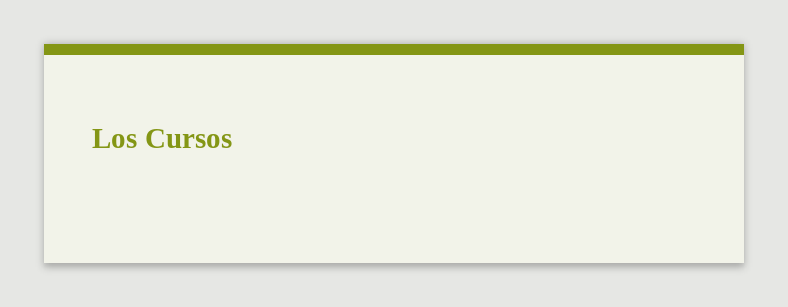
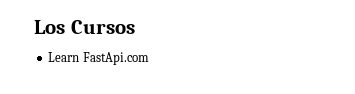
(232, 138) none -> [48,52,149,65] // Learn FastApi.com

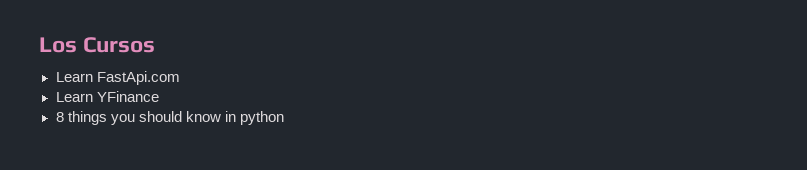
(149, 58) none -> [55,91,159,102] [55,111,284,125] // Learn YFinance // 8 things you should know in python

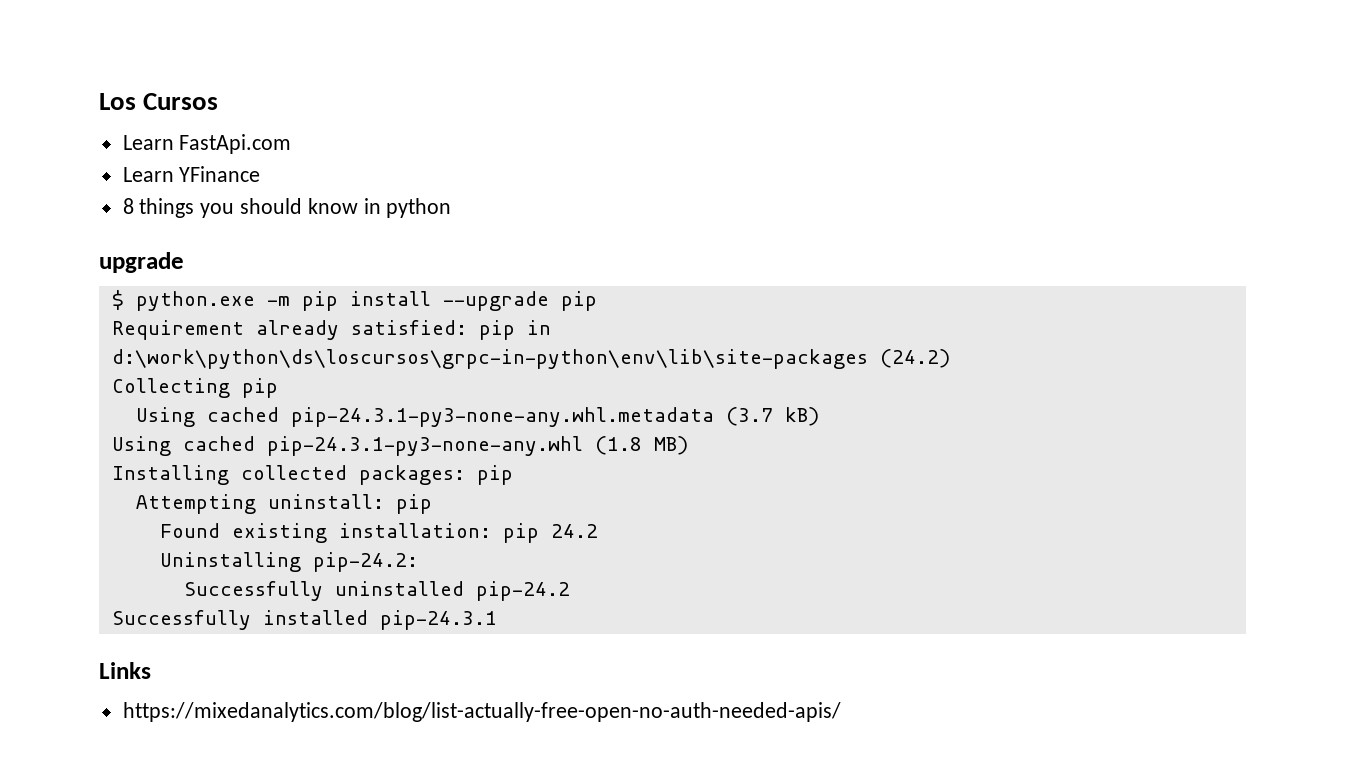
(284, 118) none -> [99,252,184,273] [111,290,597,311] [111,320,551,340] [111,349,950,369] [111,378,278,398] [135,407,819,427] [111,436,688,456] [111,465,513,485] [135,494,432,514] [159,523,598,543] [159,552,418,572] [183,581,570,601] [111,610,497,630] [99,662,151,679] [122,702,841,722] // upgrade // $ python.exe -m pip install --upgrade pip // Requirement already satisfied: pip in d:\work\python\ds\loscursos\grpc-in-python\env\lib\site-packages (24.2) // Collecting pip // Using cached pip-24.3.1-py3-none-any.whl.metadata (3.7 kB) // Using cached pip-24.3.1-py3-none-any.whl (1.8 MB) // Installing collected packages: pip // Attempting uninstall: pip // Found existing installation: pip 24.2 // Uninstalling pip-24.2: // Successfully uninstalled pip-24.2 // Successfully installed pip-24.3.1 // Links // https://mixedanalytics.com/blog/list-actually-free-open-no-auth-needed-apis/

